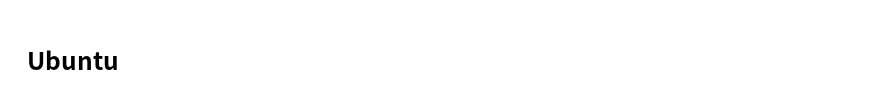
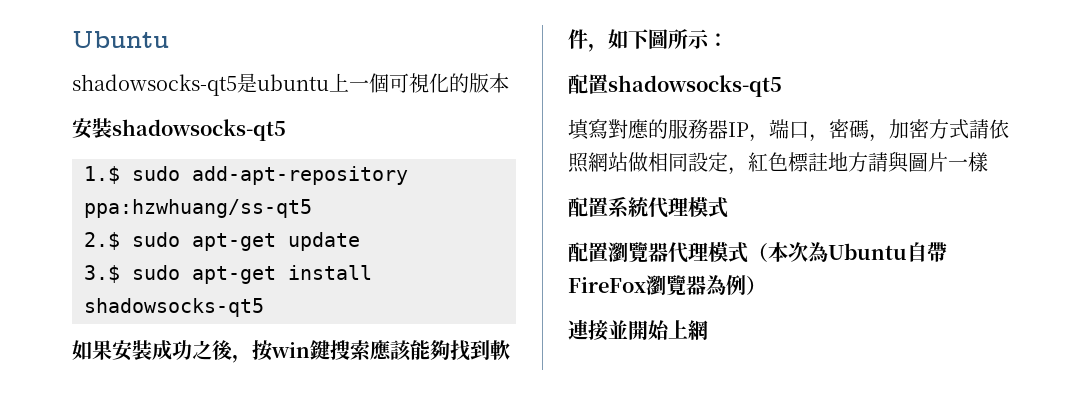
[27,50,119,70] Ubuntu -> [72,31,169,48] [72,73,509,96] [72,118,286,141] [84,166,408,185] [84,199,312,218] [84,232,360,251] [84,265,372,284] [84,298,264,317] [72,340,510,363] [568,29,728,52] [568,74,782,97] [568,119,1009,142] [568,151,988,175] [568,196,728,218] [568,242,947,263] [568,274,766,296] [568,319,708,341] Ubuntu // shadowsocks-qt5是ubuntu上一個可視化的版本 // 安裝shadowsocks-qt5 // 1.$ sudo add-apt-repository ppa:hzwhuang/ss-qt5 // 2.$ sudo apt-get update // 3.$ sudo apt-get install shadowsocks-qt5 // 如果安裝成功之後，按win鍵搜索應該能夠找到軟件，如下圖所示： // 配置shadowsocks-qt5 // 填寫對應的服務器IP，端口，密碼，加密方式請依照網站做相同設定，紅色標註地方請與圖片一樣 // 配置系統代理模式 // 配置瀏覽器代理模式（本次為Ubuntu自帶FireFox瀏覽器為例） // 連接並開始上網

